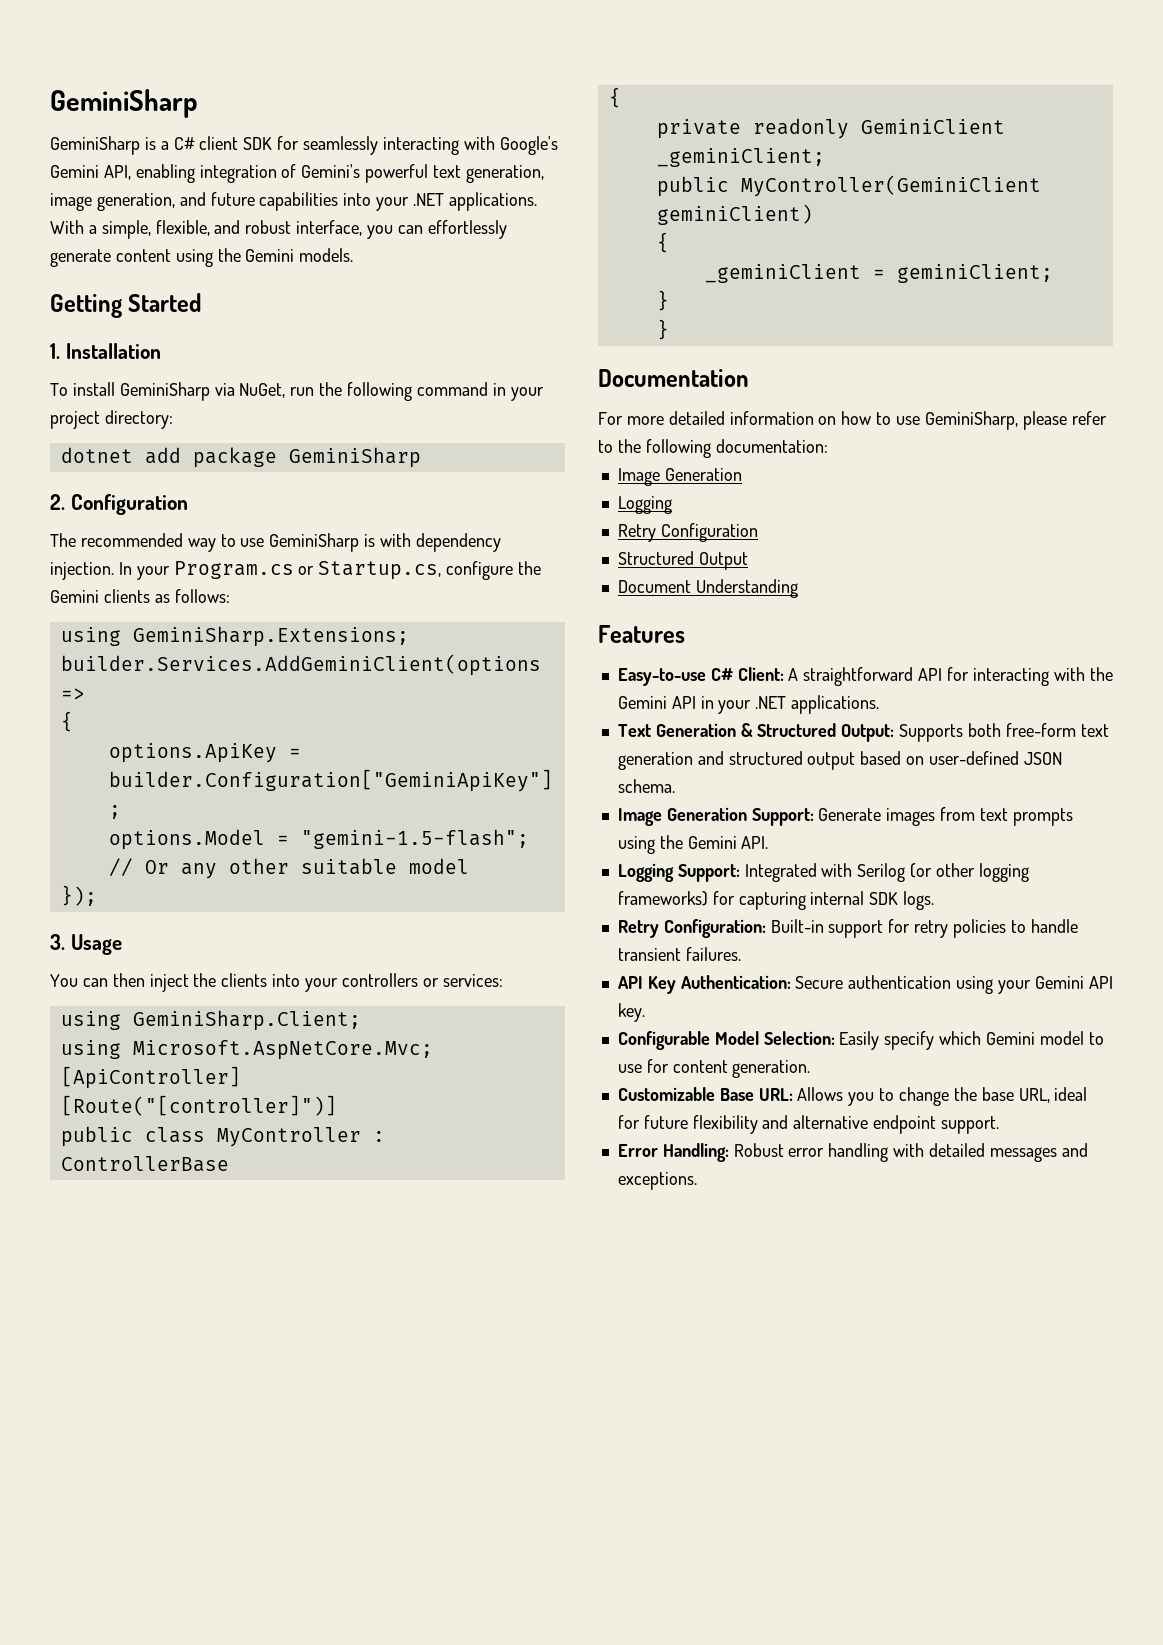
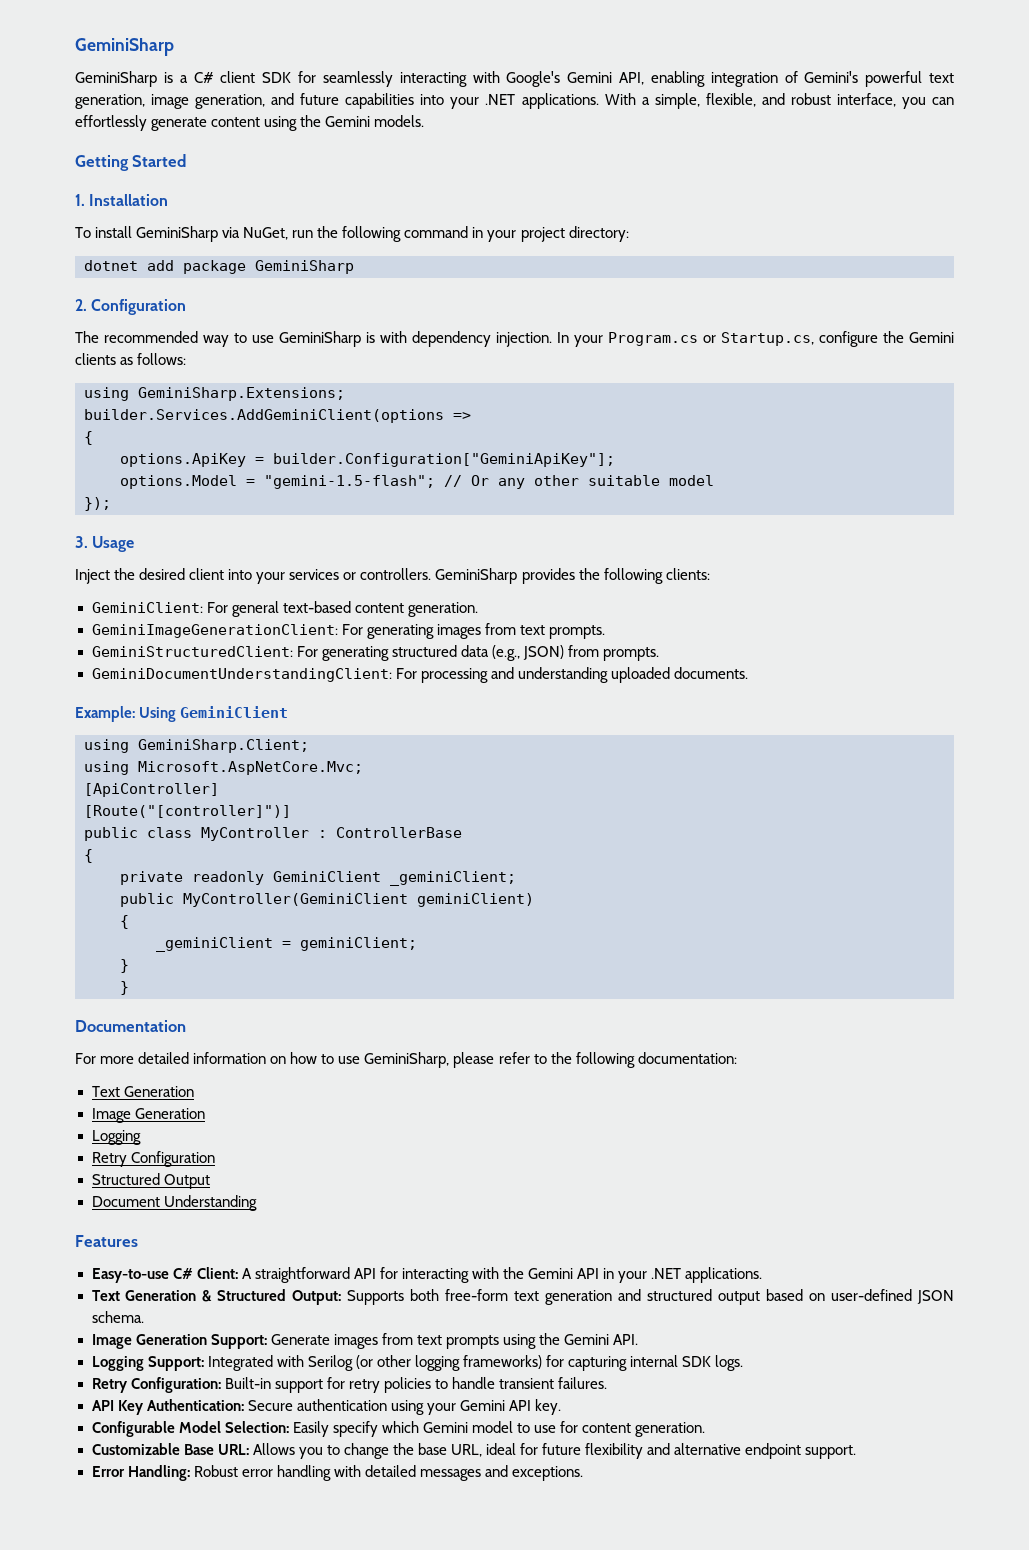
[50,973,503,992] You can then inject the clients into your controllers or services: -> [75,568,710,584] [91,601,478,617] [91,623,605,639] [91,645,659,661] [91,667,748,683] [75,706,289,722] Inject the desired client into your services or controllers. GeminiSharp provides the following clients: // GeminiClient: For general text-based content generation. // GeminiImageGenerationClient: For generating images from text prompts. // GeminiStructuredClient: For generating structured data (e.g., JSON) from prompts. // GeminiDocumentUnderstandingClient: For processing and understanding uploaded documents. // Example: Using GeminiClient
(828, 446) none -> [91,1086,194,1097] // Text Generation

